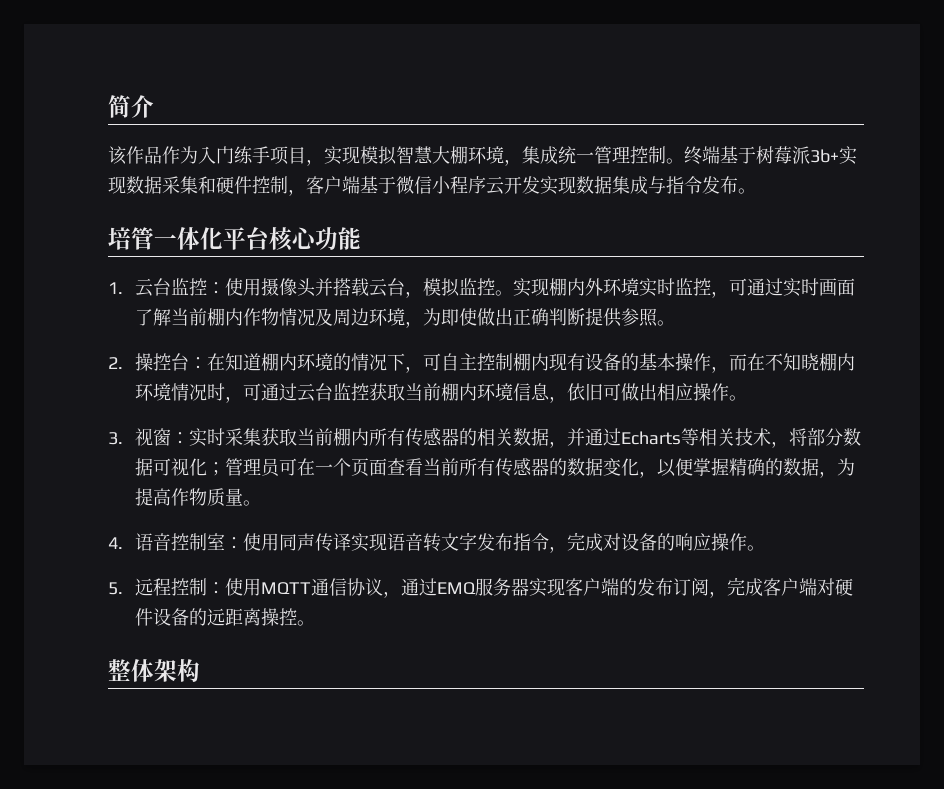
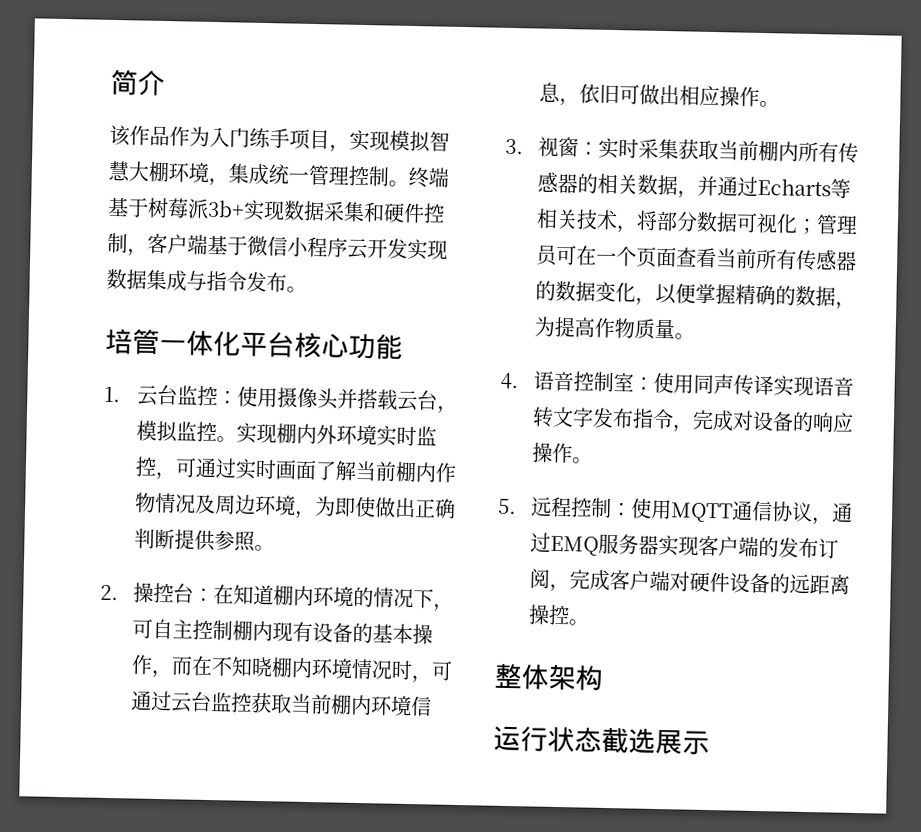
(200, 670) none -> [493,725,710,756] // 运行状态截选展示

